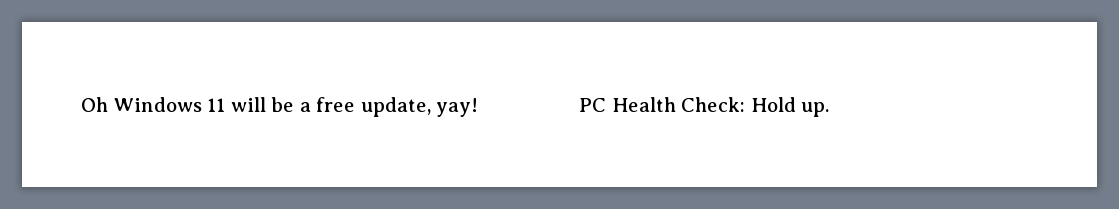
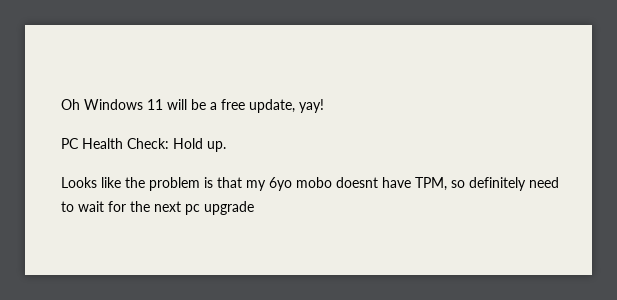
(830, 109) none -> [61,177,559,191] [61,201,254,215] // Looks like the problem is that my 6yo mobo doesnt have TPM, so definitely need to wait for the next pc upgrade

